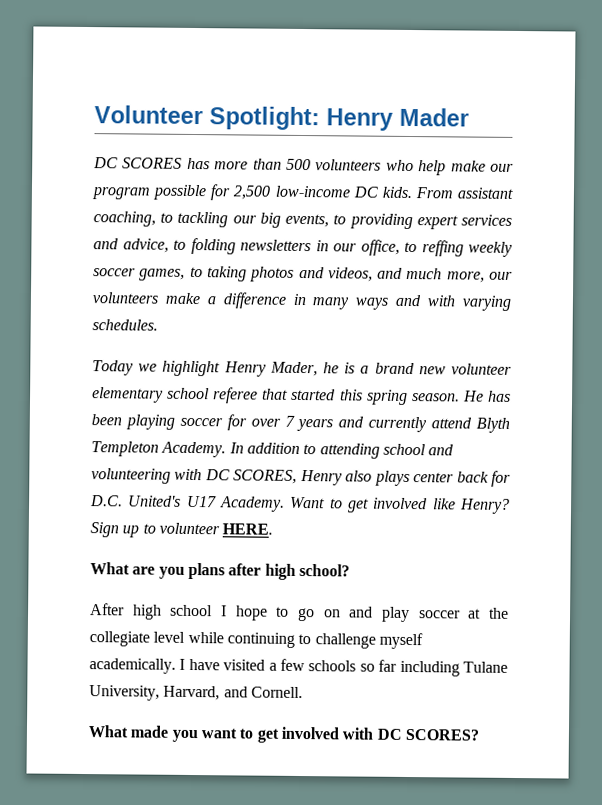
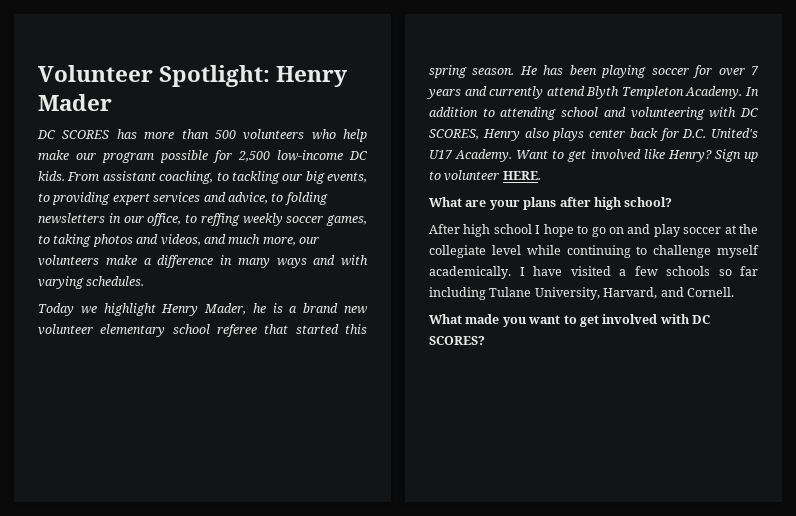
[158,566,185,579] you -> [489,200,520,210] your

